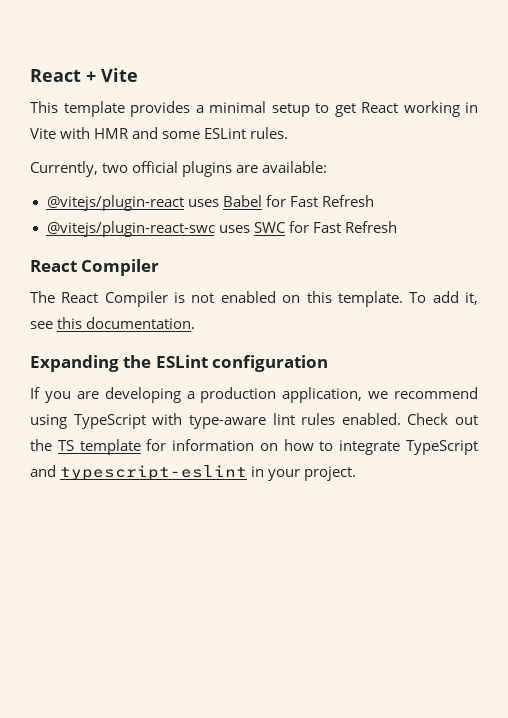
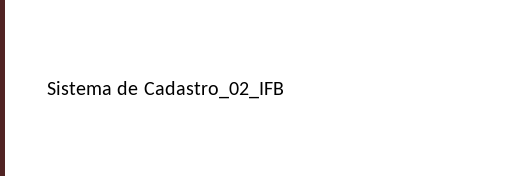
[30,68,138,82] [30,101,478,117] [30,127,289,139] [30,161,328,177] [46,195,374,211] [46,221,397,237] [30,259,160,276] [30,291,478,307] [30,317,196,329] [30,355,329,372] [30,387,478,403] [30,413,478,429] [30,439,478,455] [30,465,357,481] React + Vite // This template provides a minimal setup to get React working in Vite with HMR and some ESLint rules. // Currently, two official plugins are available: // @vitejs/plugin-react uses Babel for Fast Refresh // @vitejs/plugin-react-swc uses SWC for Fast Refresh // React Compiler // The React Compiler is not enabled on this template. To add it, see this documentation. // Expanding the ESLint configuration // If you are developing a production application, we recommend using TypeScript with type-aware lint rules enabled. Check out the TS template for information on how to integrate TypeScript and typescript-eslint in your project. -> [47,81,284,99] Sistema de Cadastro_02_IFB

